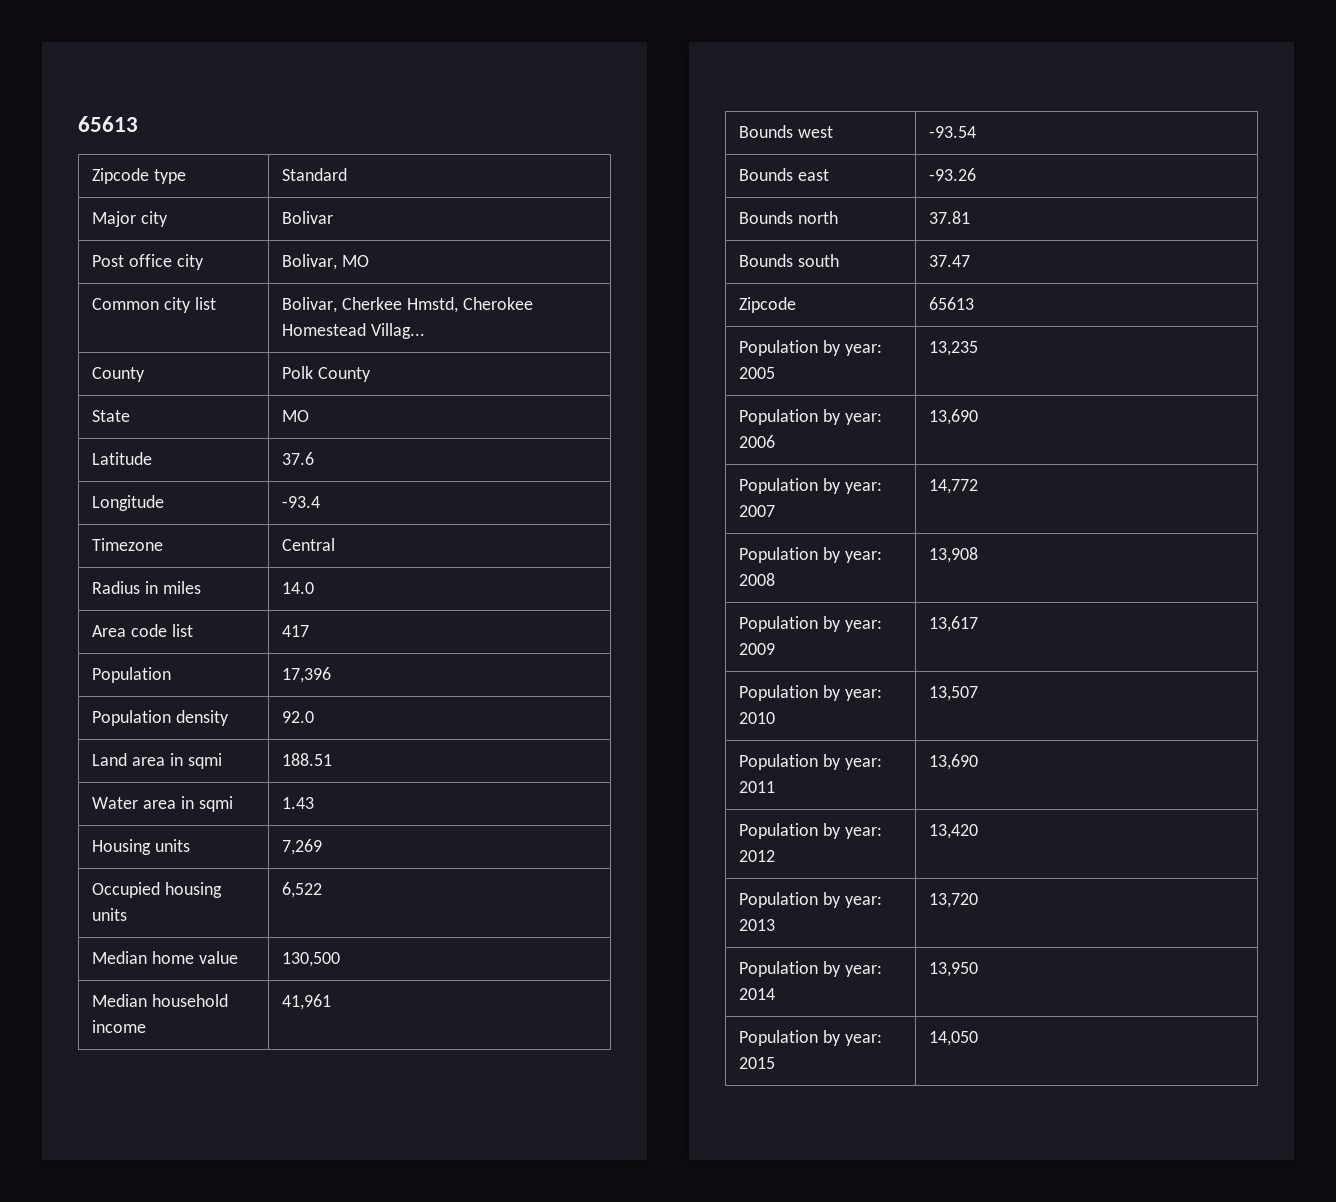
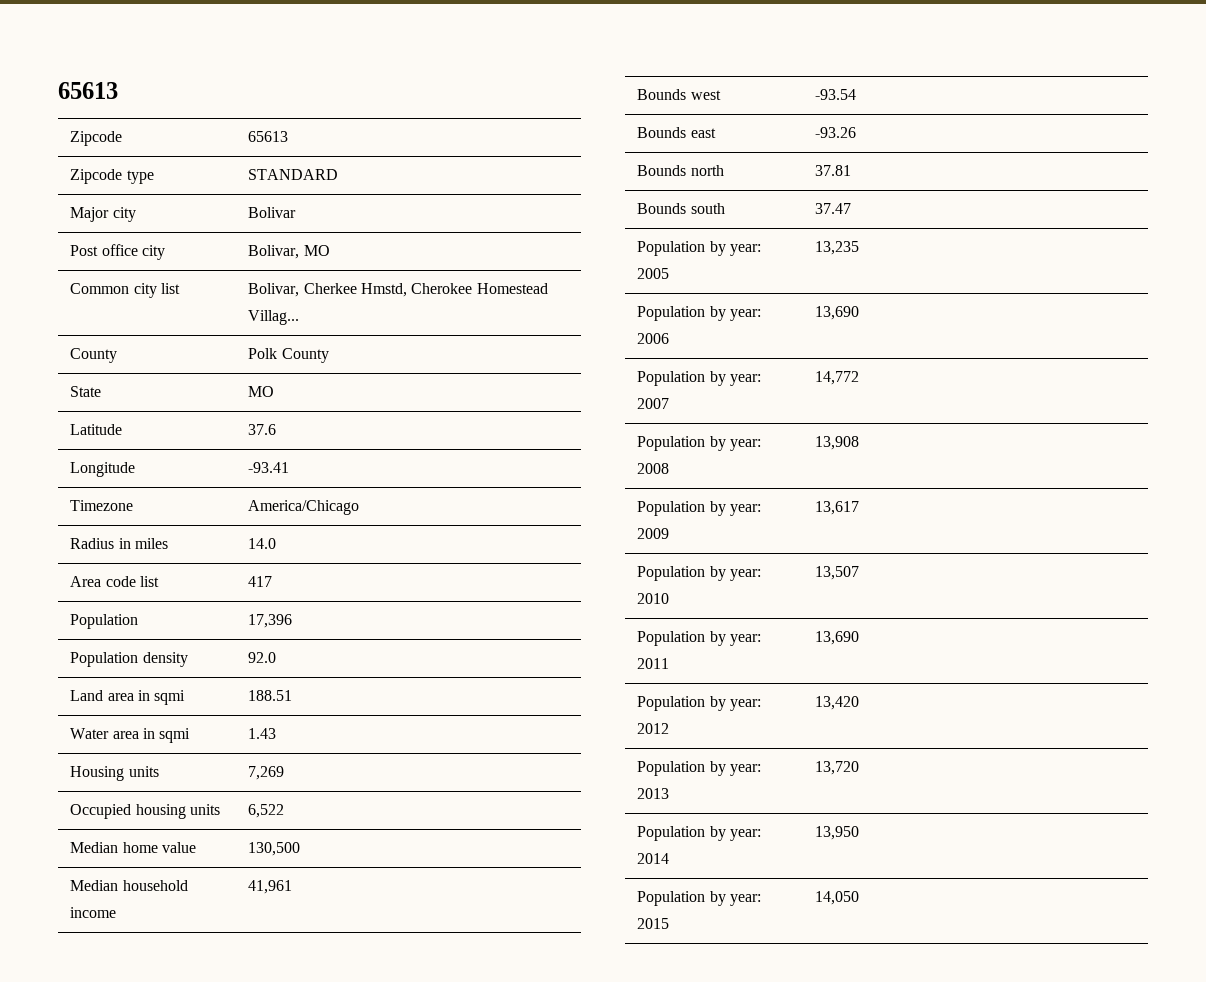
[78,116,138,132] 65613 -> [58,82,118,99] [70,131,123,146] [248,131,289,142] 65613 // Zipcode | 65613
[282,168,348,181] Standard -> [248,169,339,180] STANDARD
[282,496,321,508] -93.4 -> [248,462,290,473] -93.41
[282,538,336,551] Central -> [248,500,360,515] America/Chicago
[739,297,797,313] [929,297,975,310] // Zipcode | 65613 -> (852, 208) none

